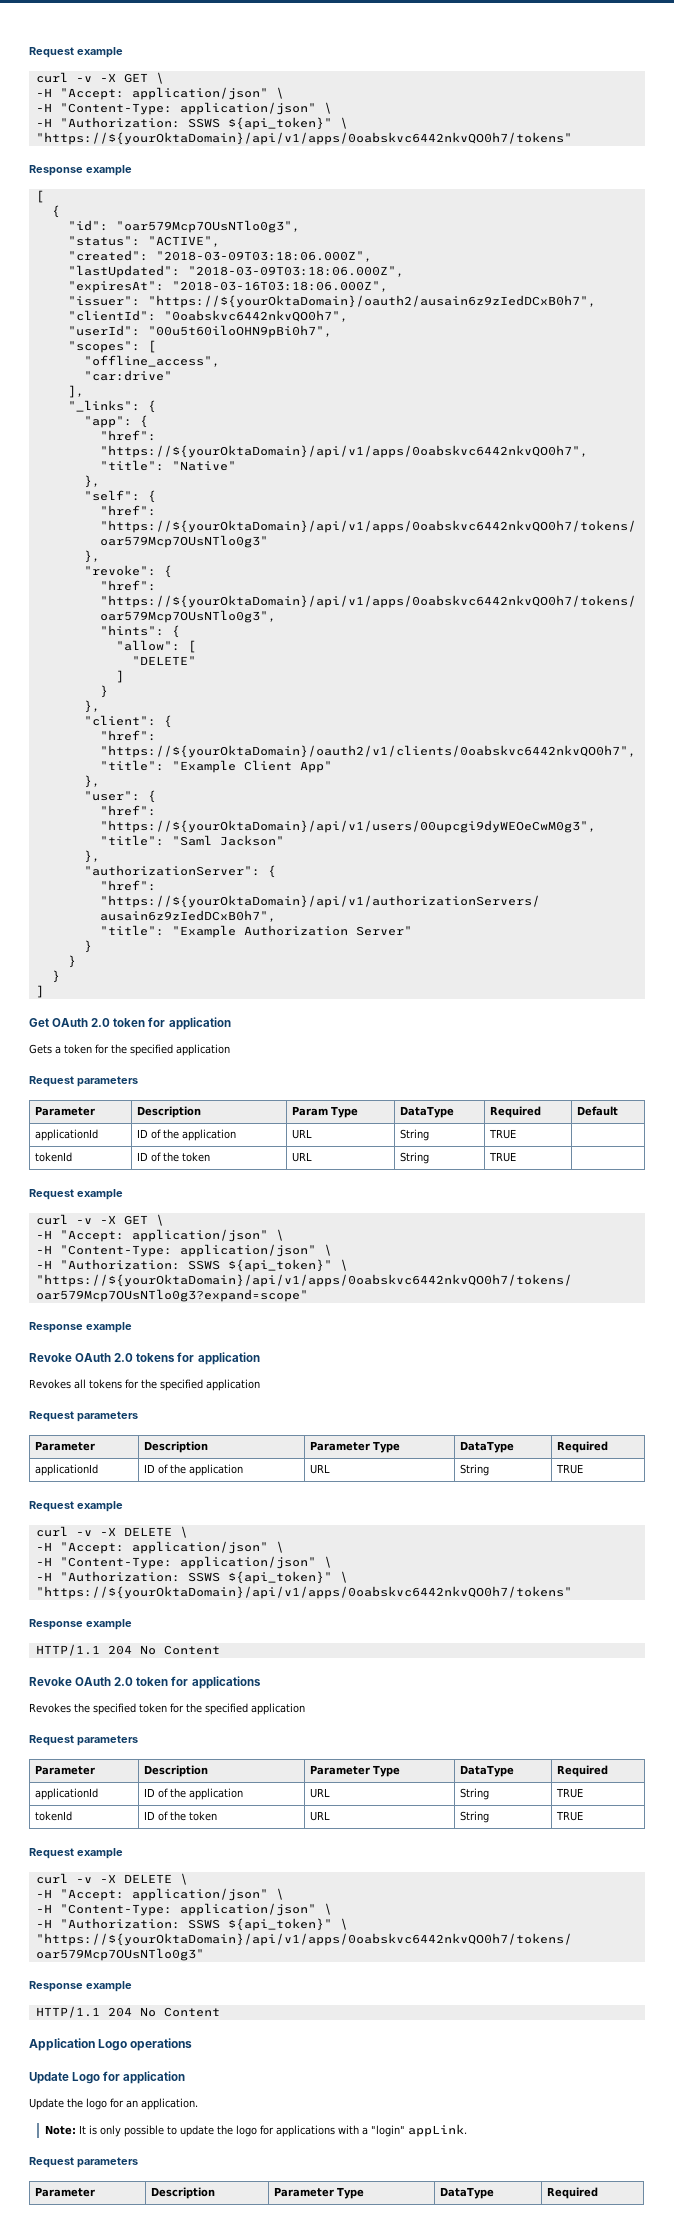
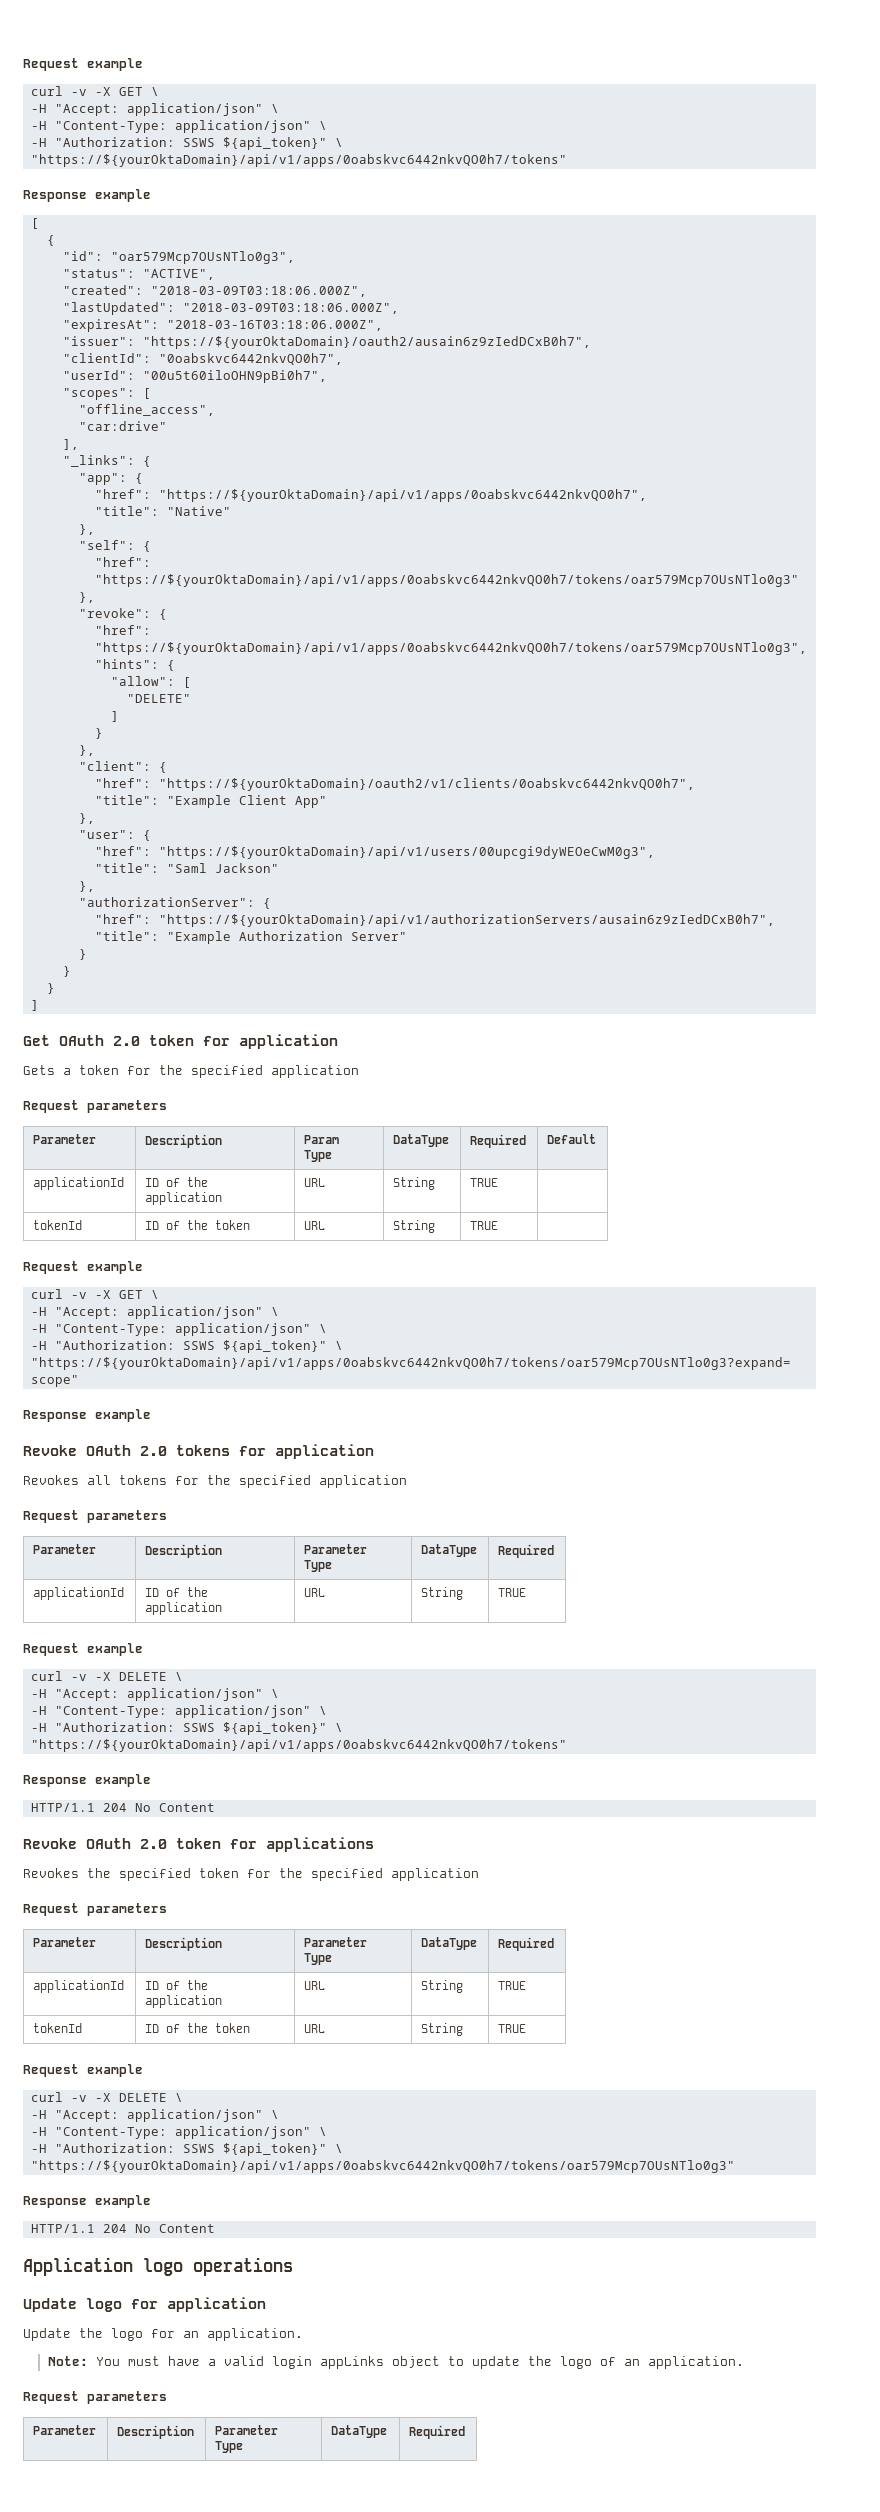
[98,2039,128,2051] Logo -> [143,2258,183,2276] logo
[72,2072,101,2084] Logo -> [86,2298,122,2312] logo
[78,2124,467,2137] It is only possible to update the logo for applications with a "login" appLink. -> [95,2356,744,2369] You must have a valid login appLinks object to update the logo of an application.

